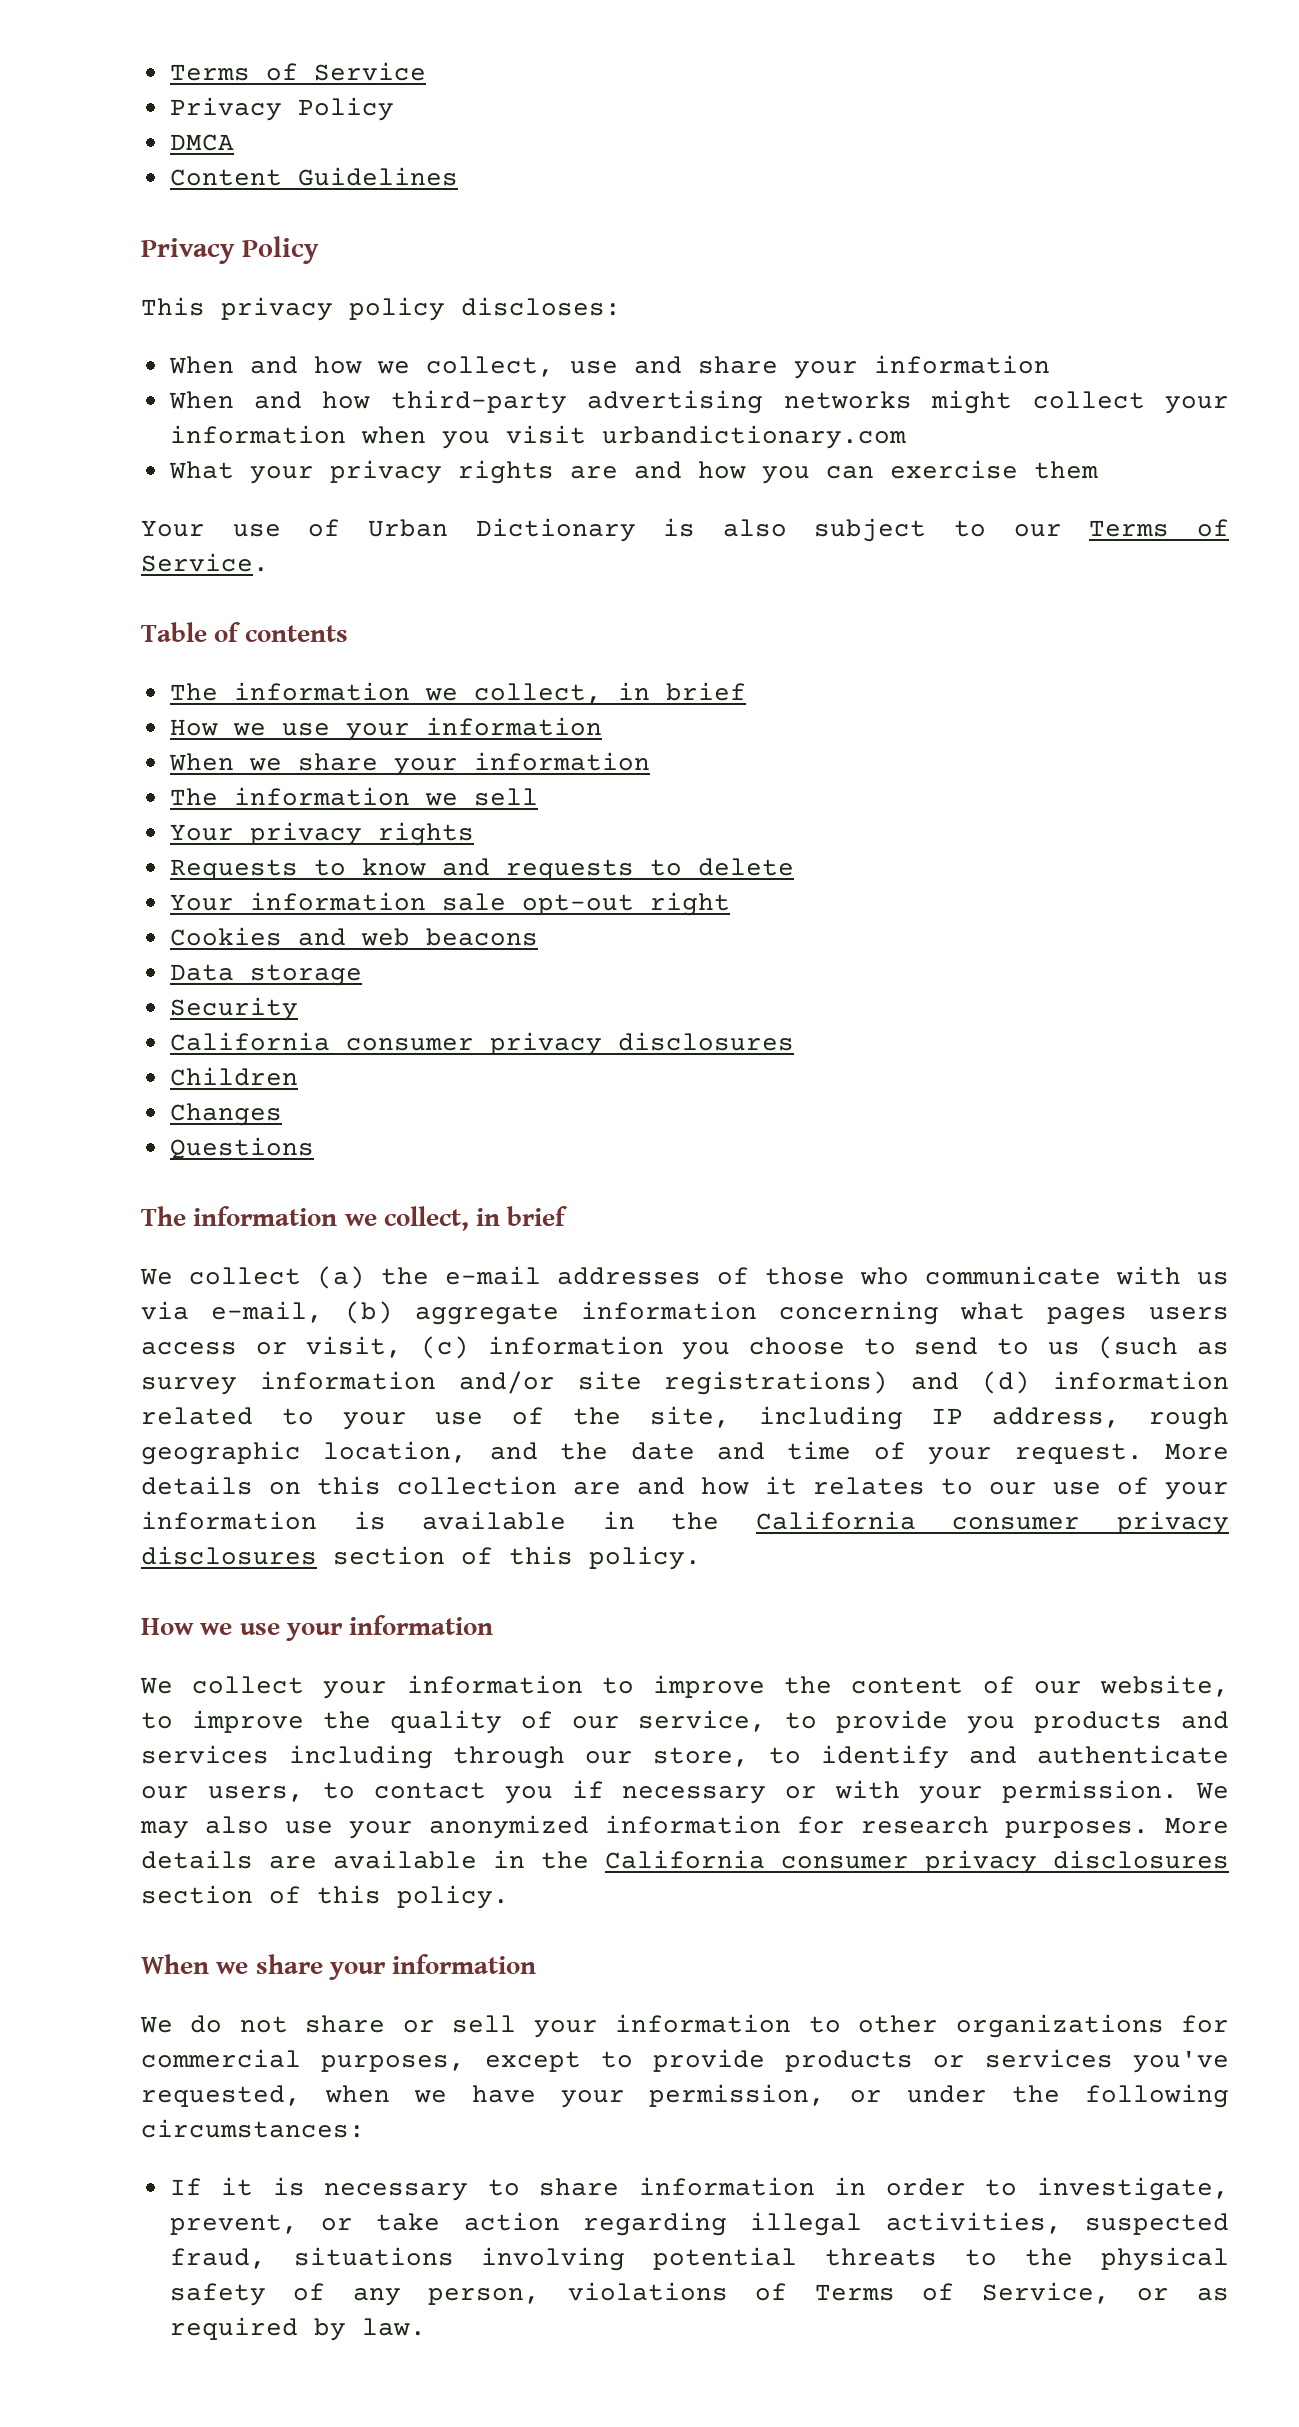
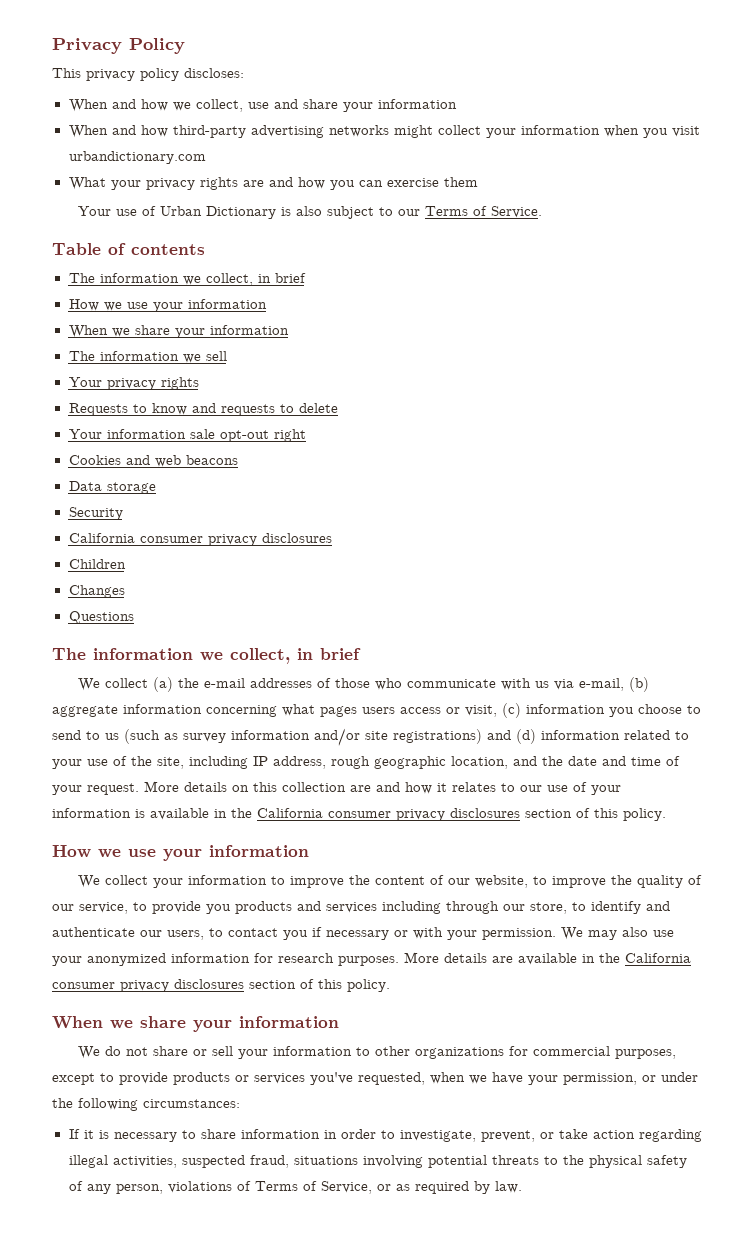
[169,62,426,81] [169,97,394,121] [169,134,234,151] [169,167,458,186] Terms of Service // Privacy Policy // DMCA // Content Guidelines // -> (52, 46) none

